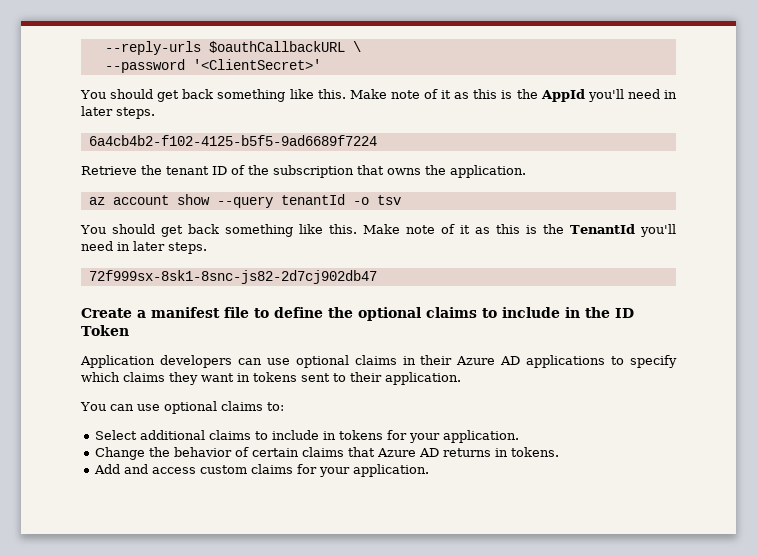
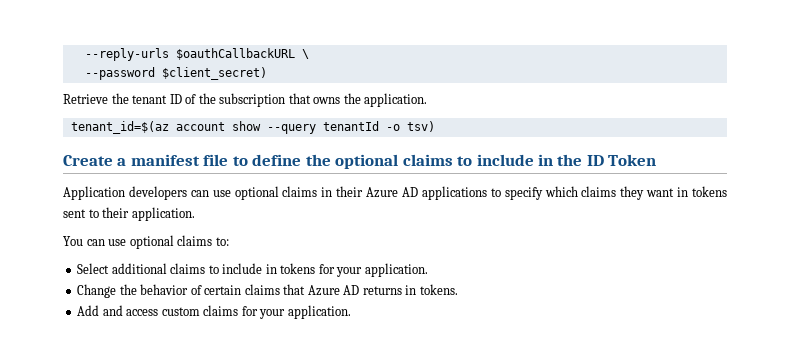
[192,59,321,70] [80,89,678,102] [81,106,155,119] [88,135,377,146] '<ClientSecret>' // You should get back something like this. Make note of it as this is the AppId you'll need in later steps. // 6a4cb4b2-f102-4125-b5f5-9ad6689f7224 -> [161,67,267,80] $client_secret)
[88,197,105,205] az -> [70,121,169,134] tenant_id=$(az
[376,195,401,205] [80,224,676,237] [81,241,207,254] [88,270,377,284] tsv // You should get back something like this. Make note of it as this is the TenantId you'll need in later steps. // 72f999sx-8sk1-8snc-js82-2d7cj902db47 -> [406,121,435,132] tsv)

